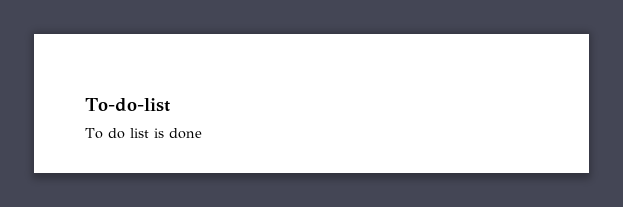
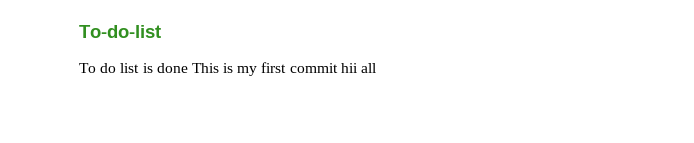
(202, 133) none -> [191,62,377,76] This is my first commit hii all

